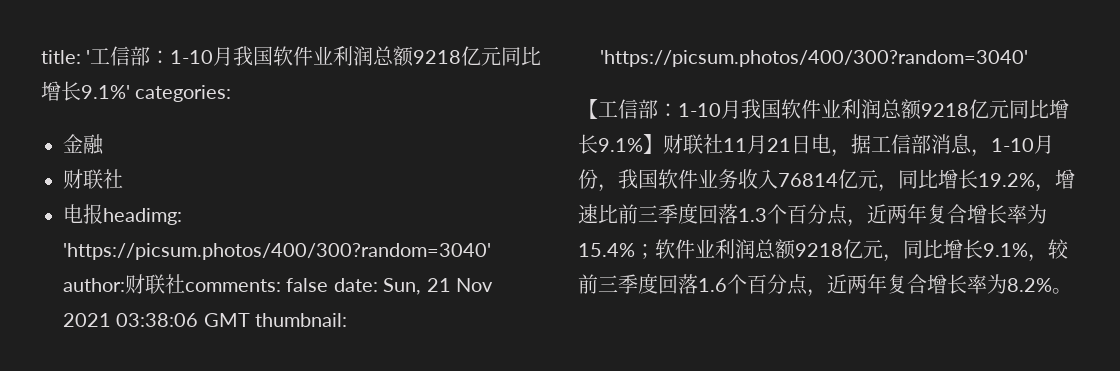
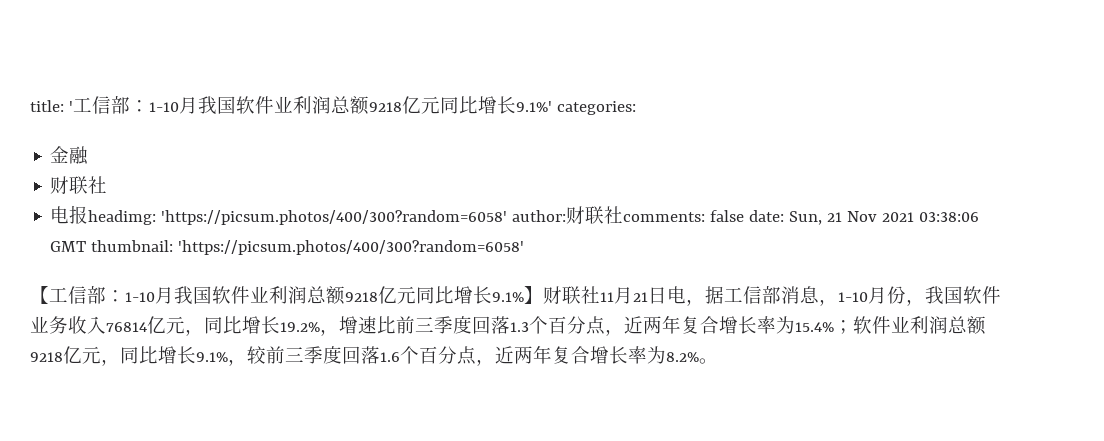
[63,243,491,260] 'https://picsum.photos/400/300?random=3040' -> [161,210,508,225] 'https://picsum.photos/400/300?random=6058'
[600,50,1028,67] 'https://picsum.photos/400/300?random=3040' -> [178,240,525,255] 'https://picsum.photos/400/300?random=6058'

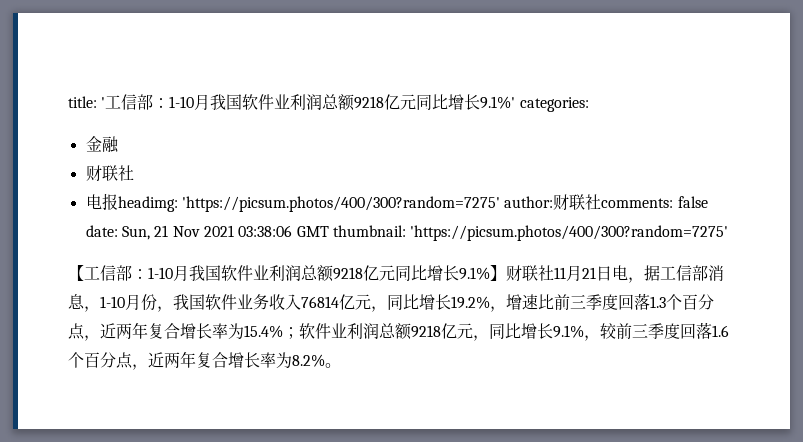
[161,210,508,225] 'https://picsum.photos/400/300?random=6058' -> [181,196,500,212] 'https://picsum.photos/400/300?random=7275'
[178,240,525,255] 'https://picsum.photos/400/300?random=6058' -> [410,225,729,241] 'https://picsum.photos/400/300?random=7275'

